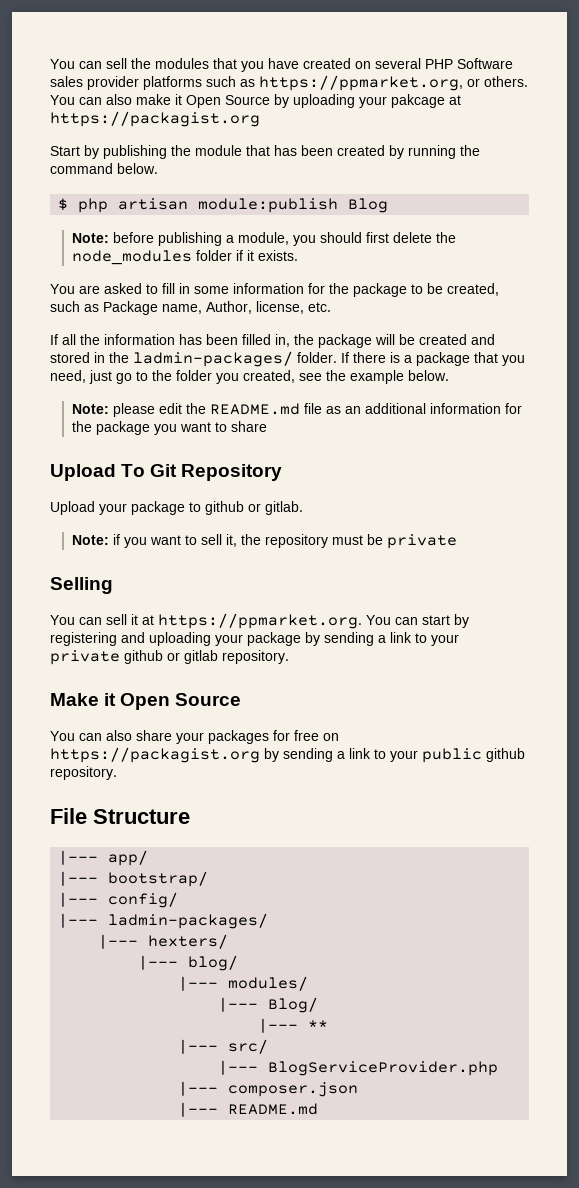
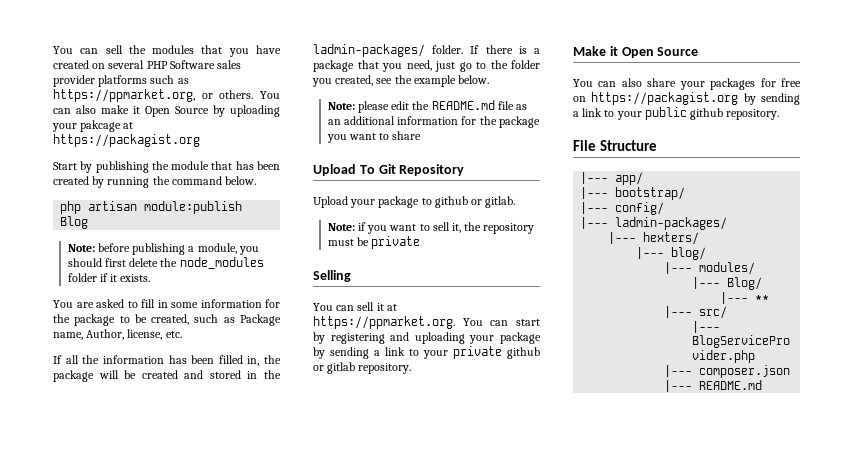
[58,198,69,211] $ -> (257, 180) none

